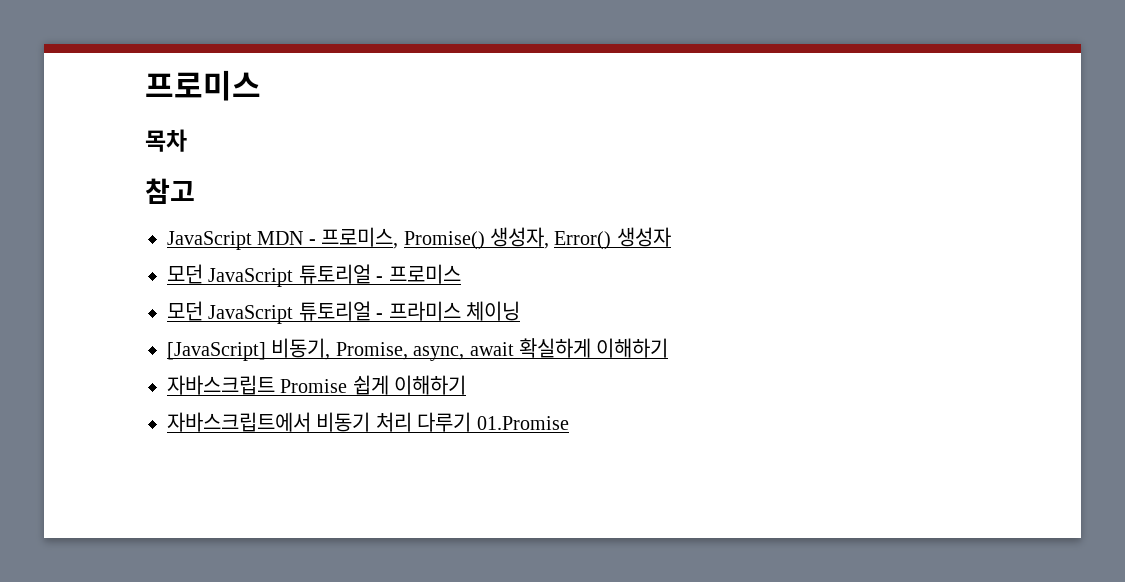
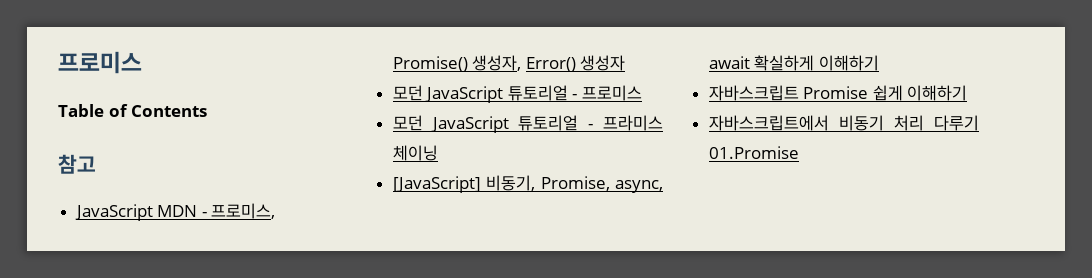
[145,70,261,101] [145,129,187,152] 프로미스 // 목차 -> [58,51,142,74] [58,104,208,117] 프로미스 // Table of Contents

